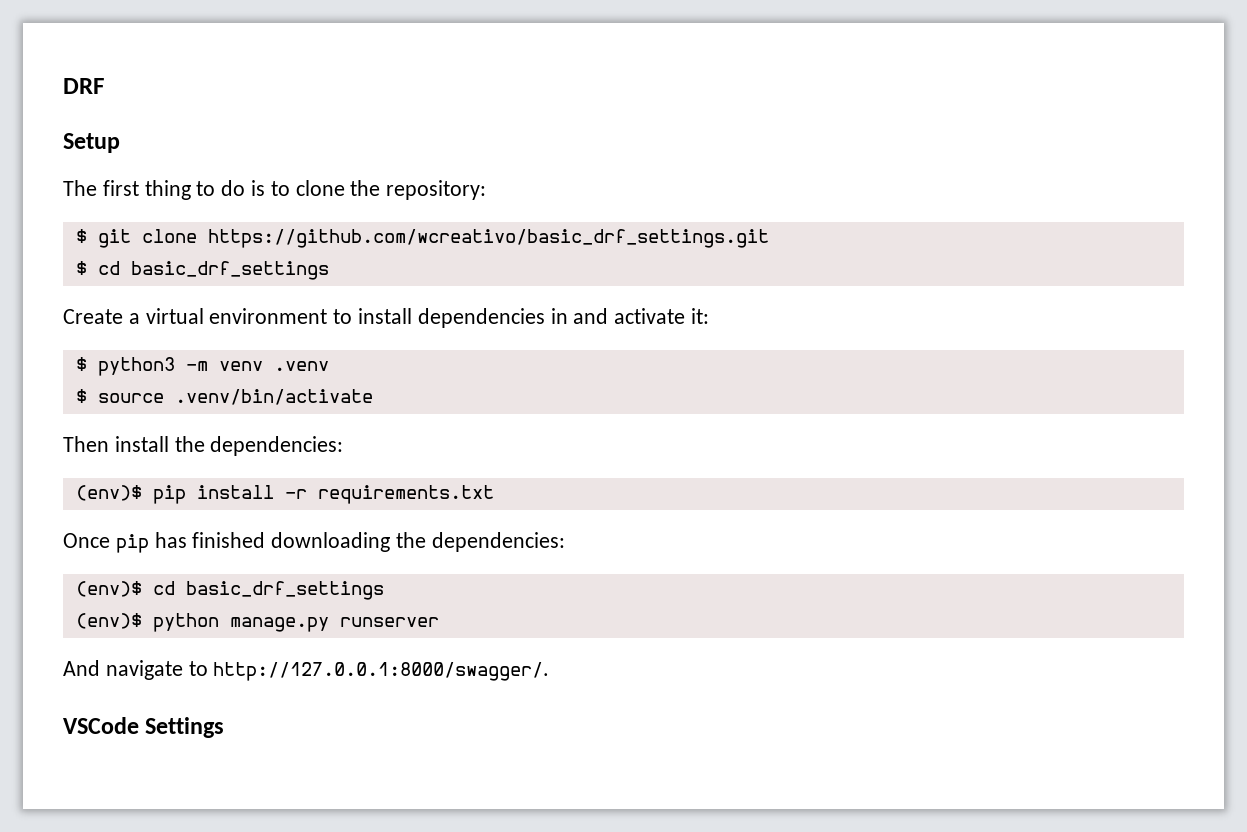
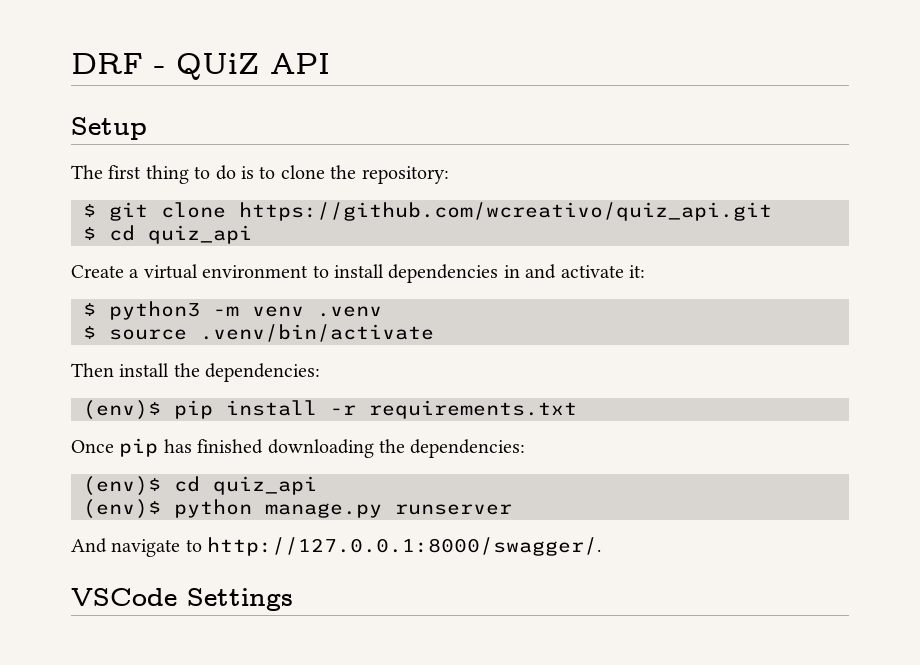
(104, 86) none -> [154,53,330,80] - QUiZ API
[207,229,769,248] https://github.com/wcreativo/basic_drf_settings.git -> [239,202,772,221] https://github.com/wcreativo/quiz_api.git
[130,261,329,280] basic_drf_settings -> [148,225,252,244] quiz_api
[185,581,384,600] basic_drf_settings -> [213,476,317,495] quiz_api

